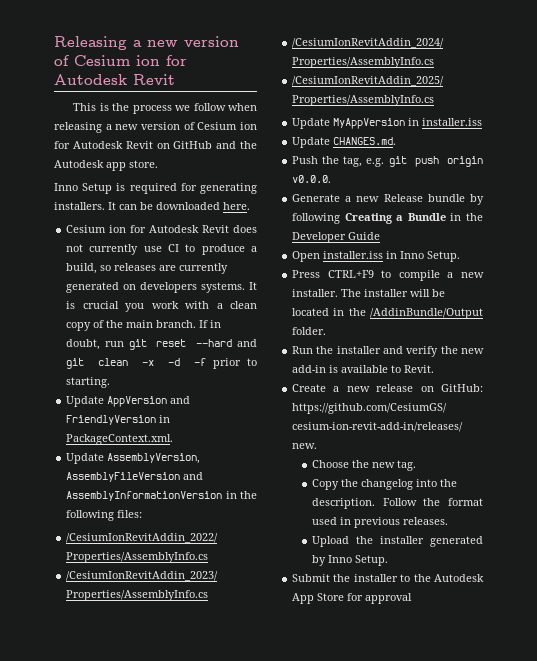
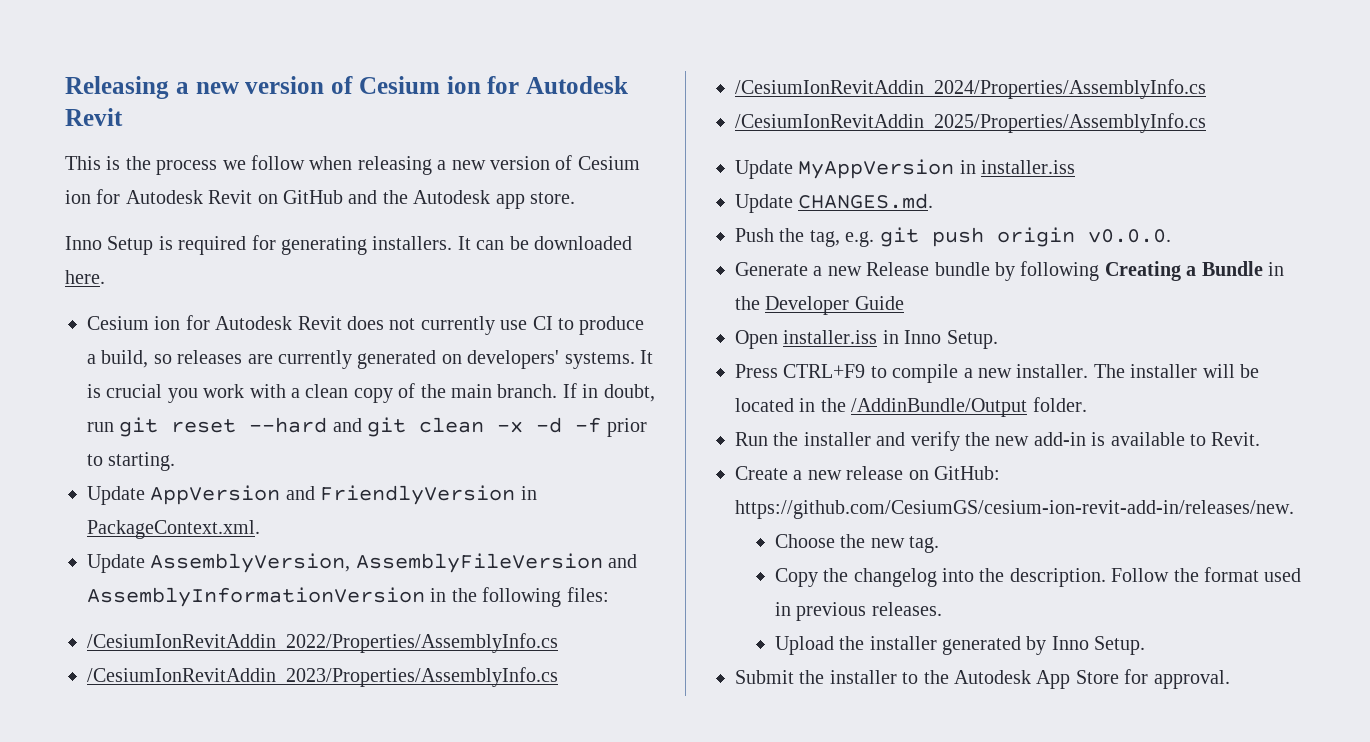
[140,282,198,293] developers -> [467,350,560,369] developers'
[365,593,413,604] approval -> [1153,670,1230,689] approval.

